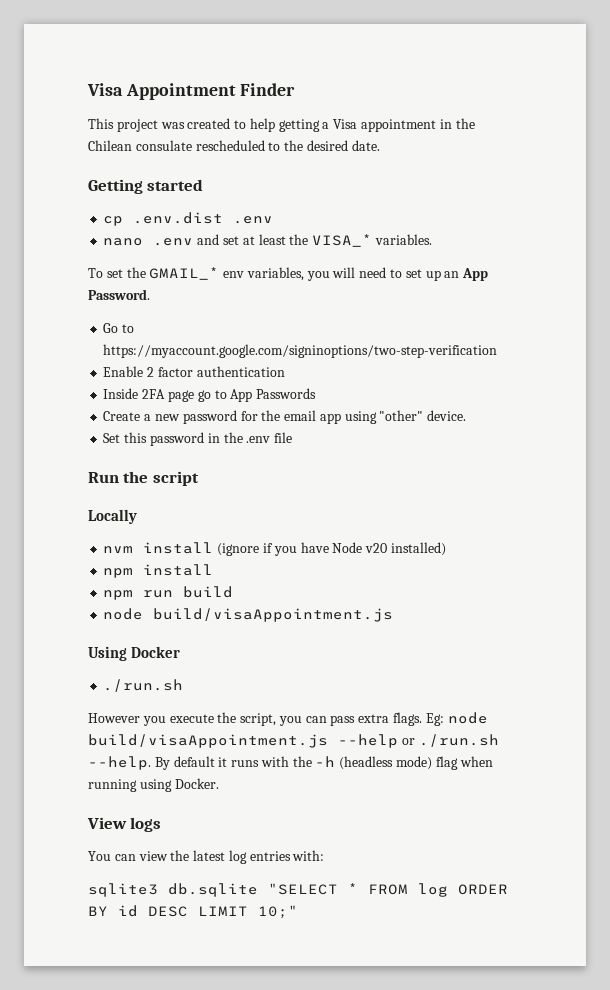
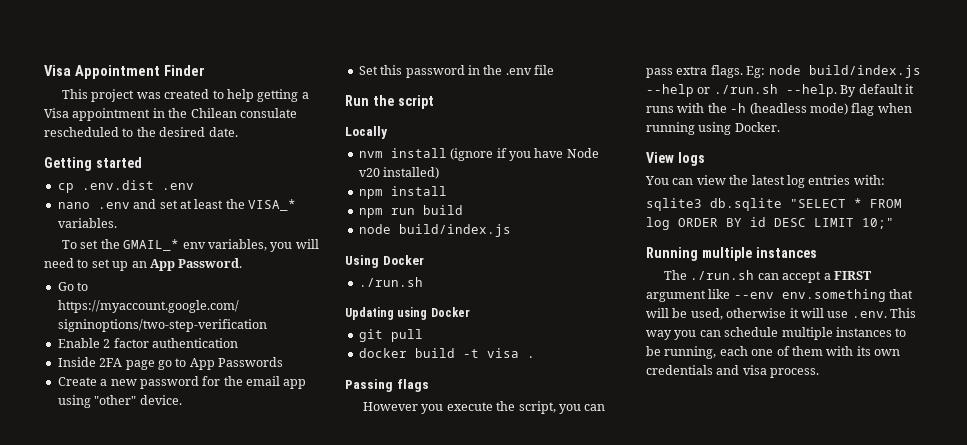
[153,608,394,622] build/visaAppointment.js -> [398,224,511,237] build/index.js
(184, 685) none -> [345,307,470,320] [358,329,423,342] [358,348,535,358] [345,379,429,392] // Updating using Docker // git pull // docker build -t visa . // Passing flags
[88,734,328,748] build/visaAppointment.js -> [808,65,921,78] build/index.js
(298, 912) none -> [646,247,817,261] [664,270,872,283] [646,289,914,302] [646,308,916,320] [646,327,907,340] [646,346,900,359] [646,365,820,378] // Running multiple instances // The ./run.sh can accept a FIRST argument like --env env.something that will be used, otherwise it will use .env. This way you can schedule multiple instances to be running, each one of them with its own credentials and visa process.

